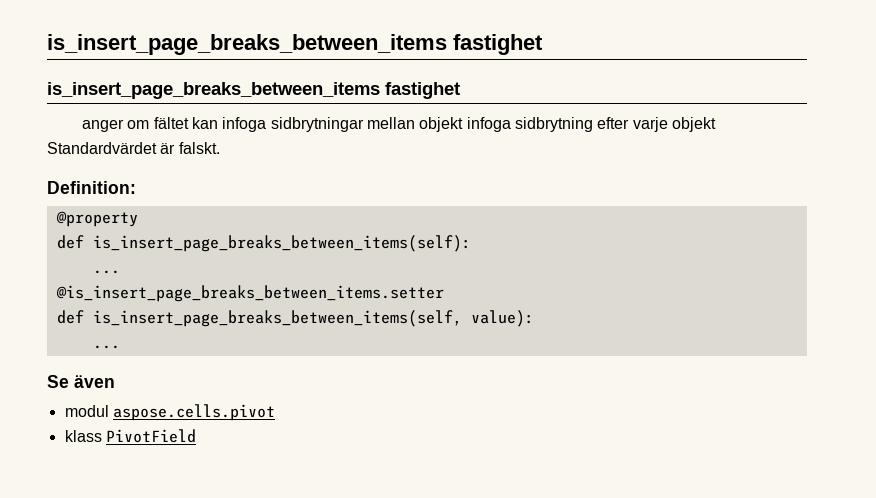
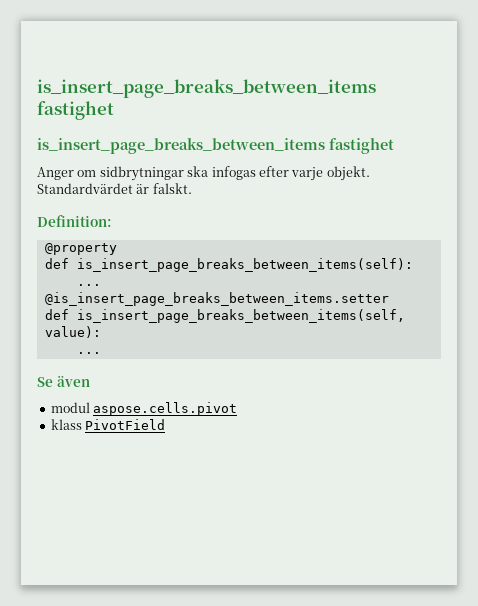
[82,117,594,132] anger om fältet kan infoga sidbrytningar mellan objekt infoga sidbrytning -> [37,166,256,181] Anger om sidbrytningar ska infogas
[671,117,716,132] objekt -> [326,166,370,181] objekt.

